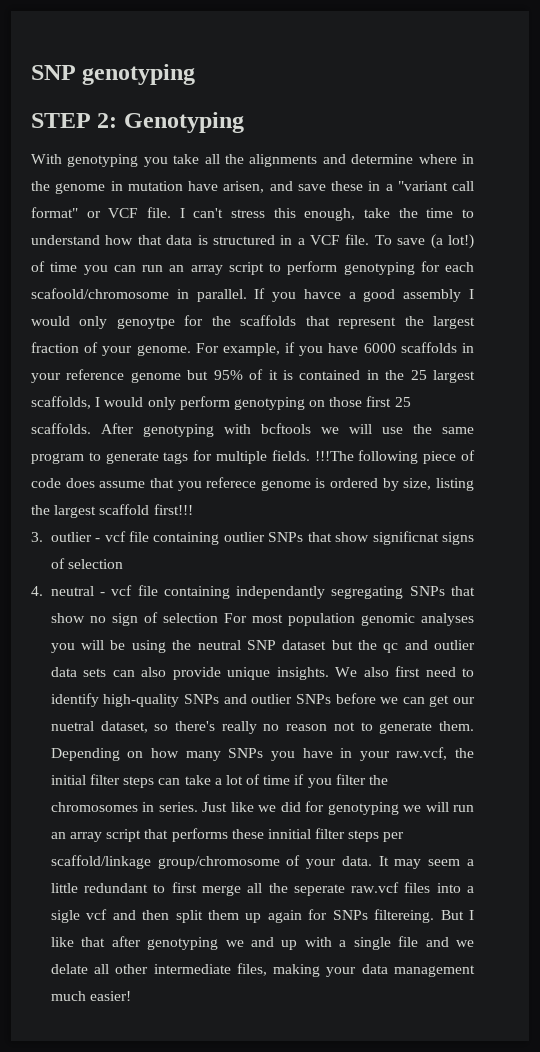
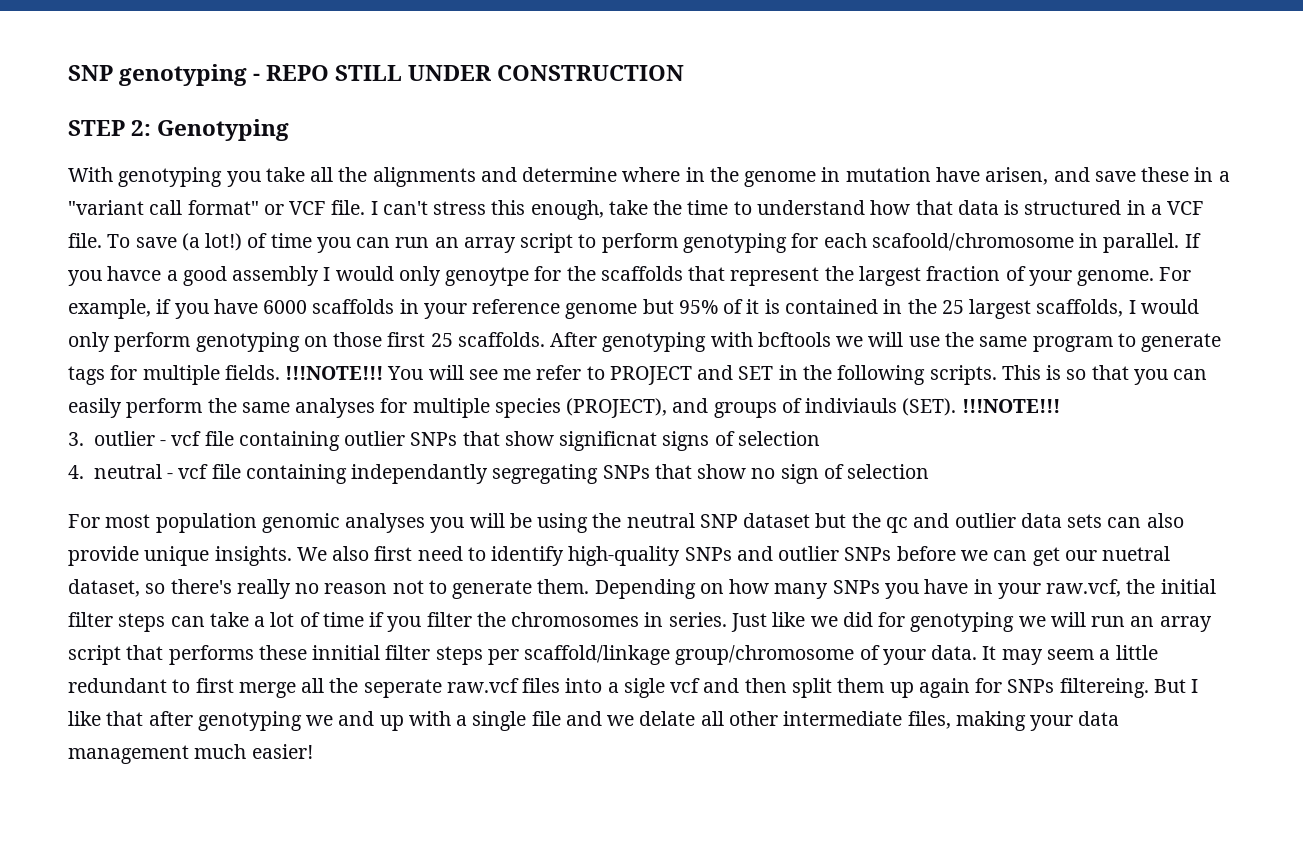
(196, 74) none -> [253,65,685,81] - REPO STILL UNDER CONSTRUCTION
[314,450,476,464] [31,477,474,491] [31,504,193,518] !!!The following piece of code does assume that you referece genome is ordered by size, listing the largest scaffold first!!! -> [285,365,1208,385] [68,398,1060,418] !!!NOTE!!! You will see me refer to PROJECT and SET in the following scripts. This is so that you can easily perform the same analyses for multiple species (PROJECT), and groups of indiviauls (SET). !!!NOTE!!!
(218, 618) none -> (930, 471) //

